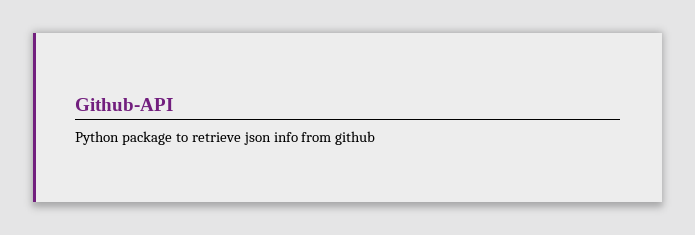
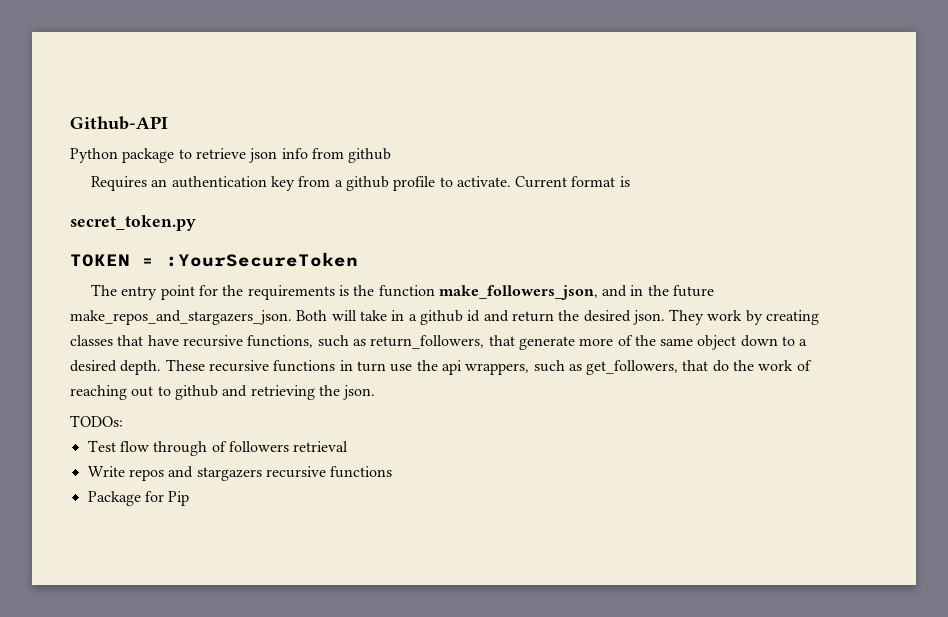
(376, 138) none -> [90,176,630,191] [70,215,196,231] [70,252,358,267] [90,284,715,300] [70,309,820,325] [70,335,808,350] [70,359,812,375] [70,385,376,400] [70,415,123,427] [87,440,349,456] [87,466,393,481] [87,491,190,506] // Requires an authentication key from a github profile to activate. Current format is // secret_token.py // TOKEN = :YourSecureToken // The entry point for the requirements is the function make_followers_json, and in the future make_repos_and_stargazers_json. Both will take in a github id and return the desired json. They work by creating classes that have recursive functions, such as return_followers, that generate more of the same object down to a desired depth. These recursive functions in turn use the api wrappers, such as get_followers, that do the work of reaching out to github and retrieving the json. // TODOs: // Test flow through of followers retrieval // Write repos and stargazers recursive functions // Package for Pip

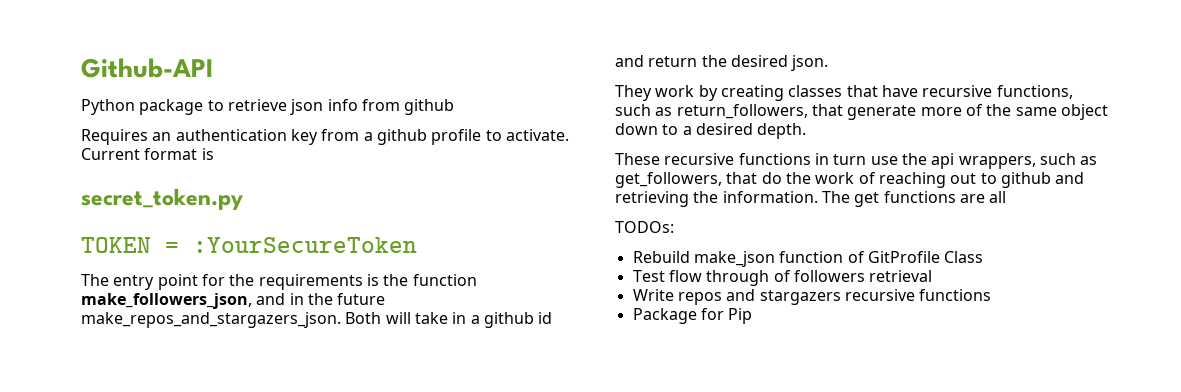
(665, 317) none -> (829, 63) //
(162, 367) none -> (807, 131) //
[343,385,376,400] [70,415,123,427] json. // TODOs: -> [722,191,1007,207] [615,221,674,233] [632,251,984,267] information. The get functions are all // TODOs: // Rebuild make_json function of GitProfile Class

